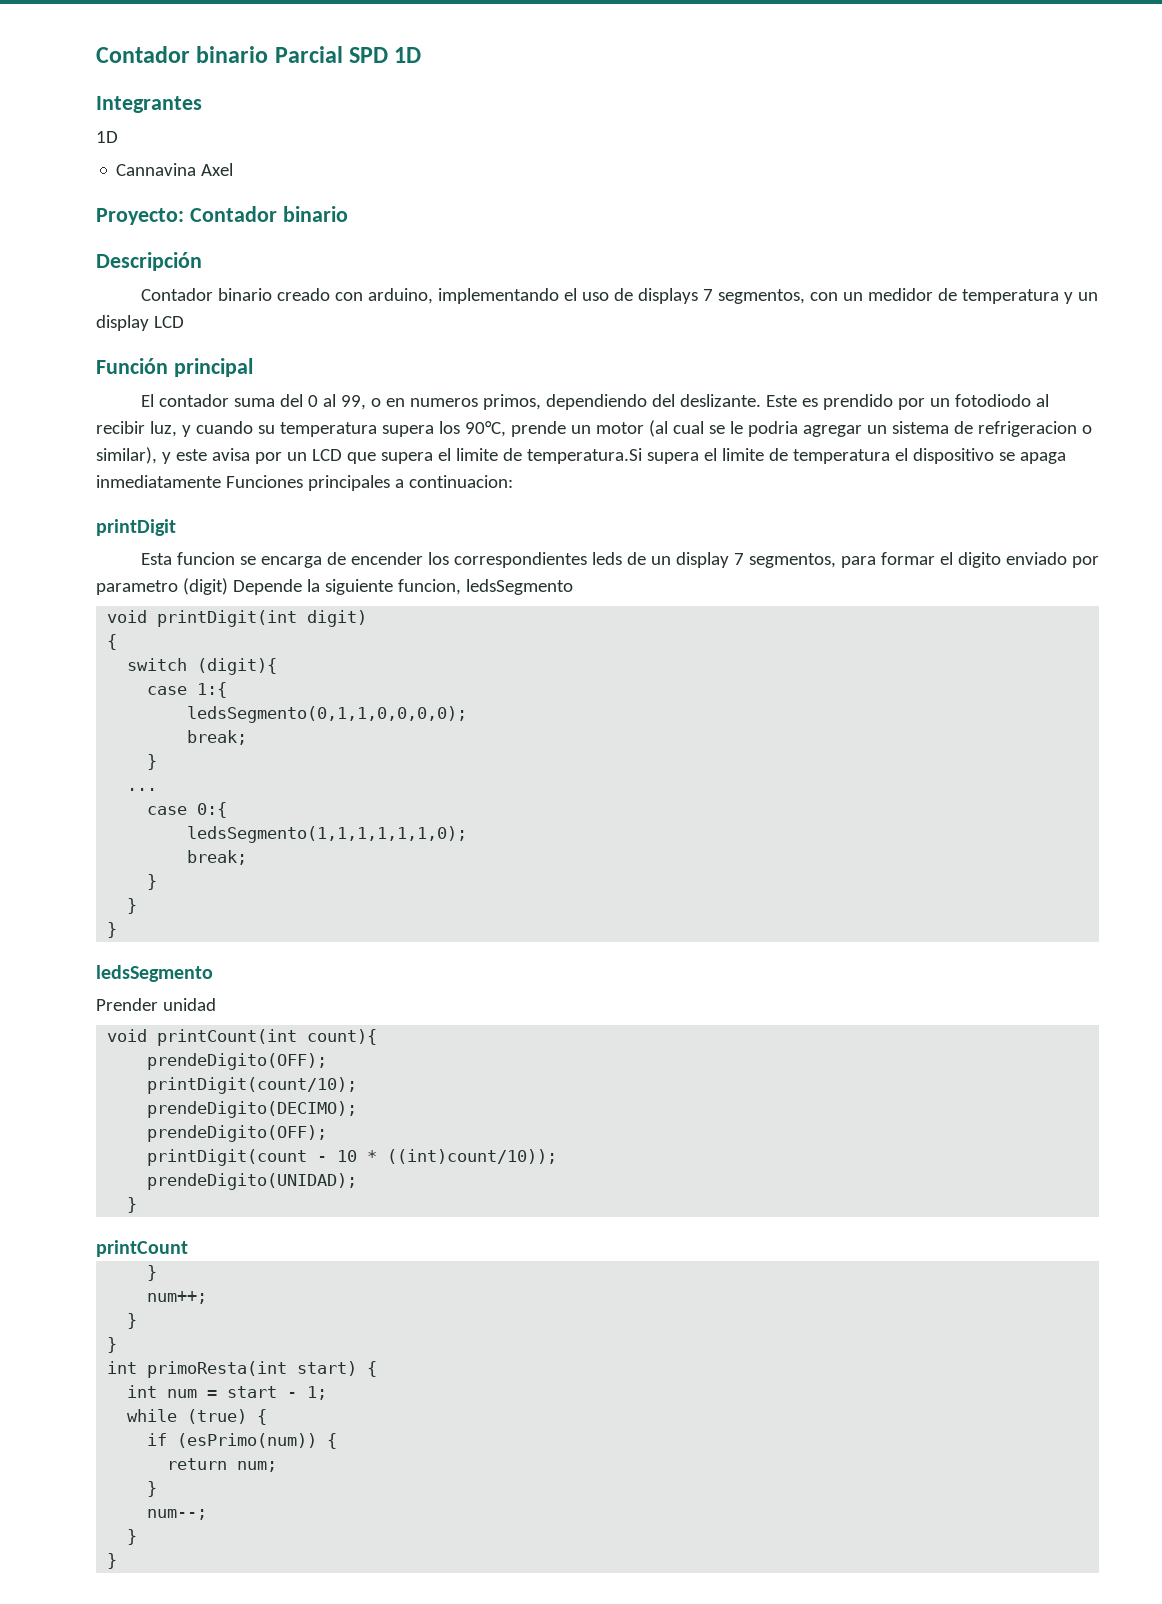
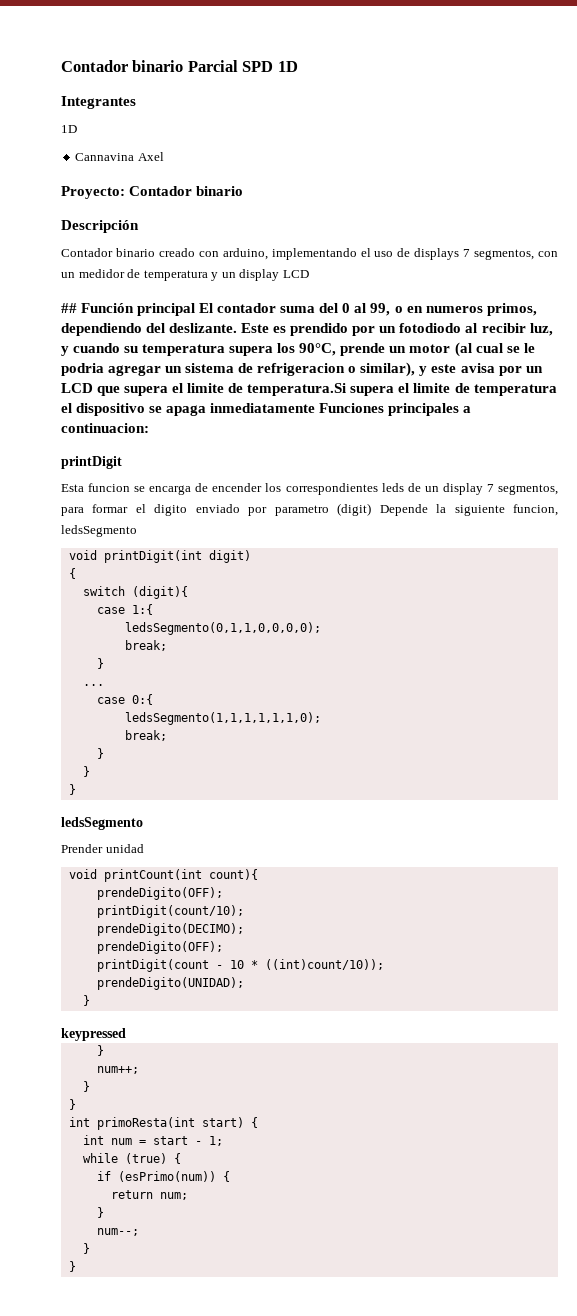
(184, 322) none -> [61,303,77,313] ##
(253, 367) // -> (196, 309) none
[96,1240,188,1257] printCount -> [61,1028,126,1041] keypressed

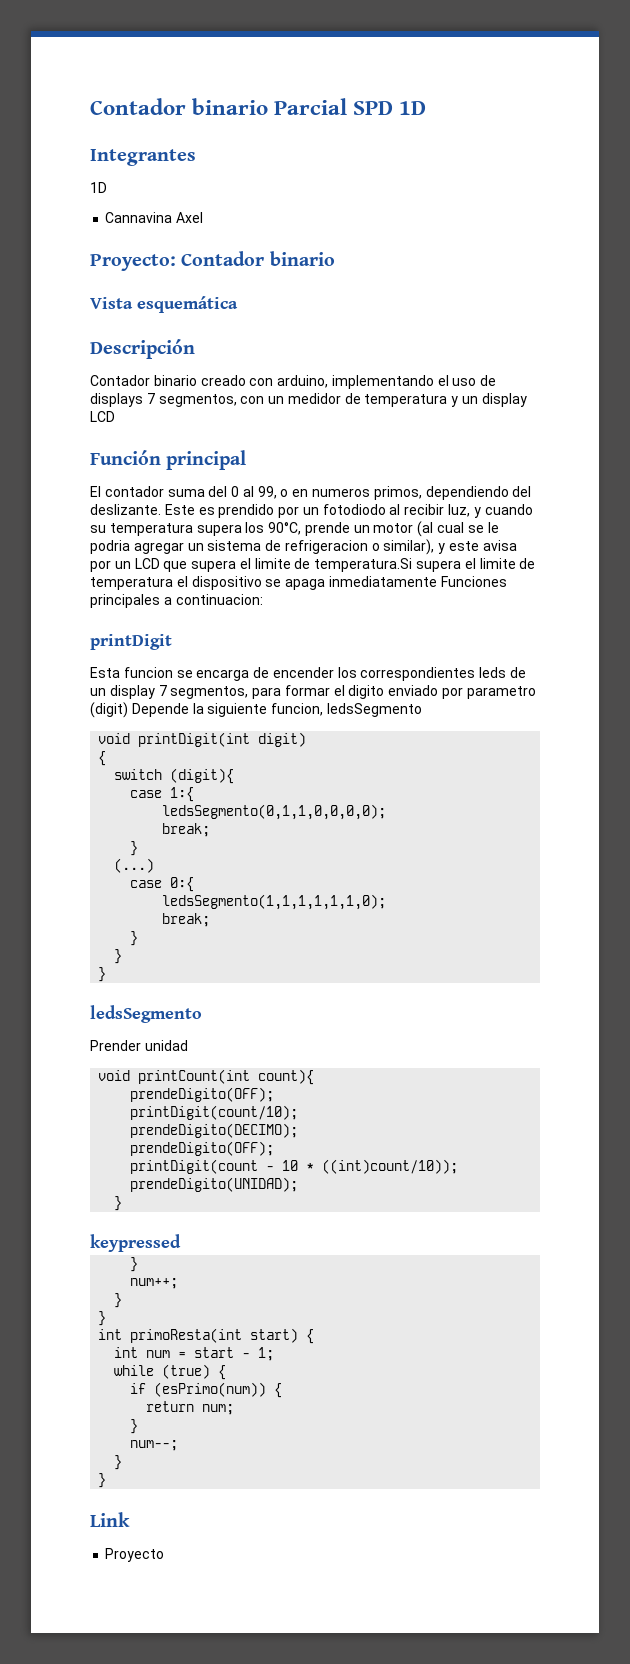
(244, 191) none -> [90,296,238,313] // Vista esquemática
[61,303,77,313] ## -> (115, 416) none
(196, 309) none -> (247, 460) //
[82,684,104,686] ... -> [114,858,155,873] (...)
(76, 1266) none -> [90,1512,130,1527] [105,1548,165,1562] // Link // Proyecto

